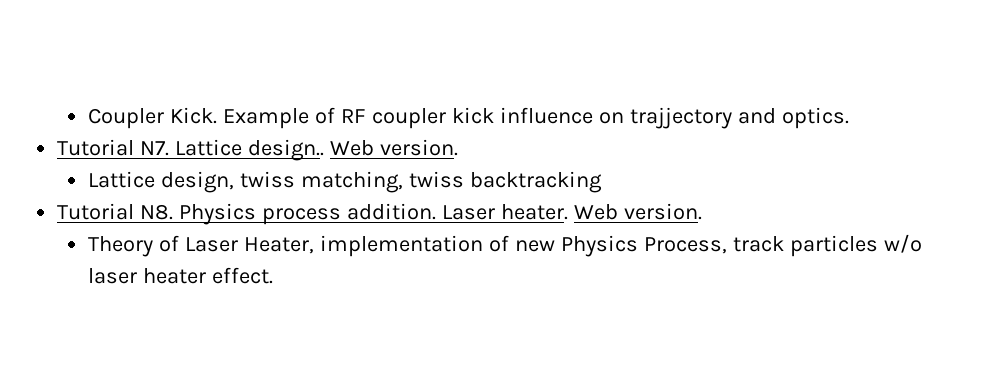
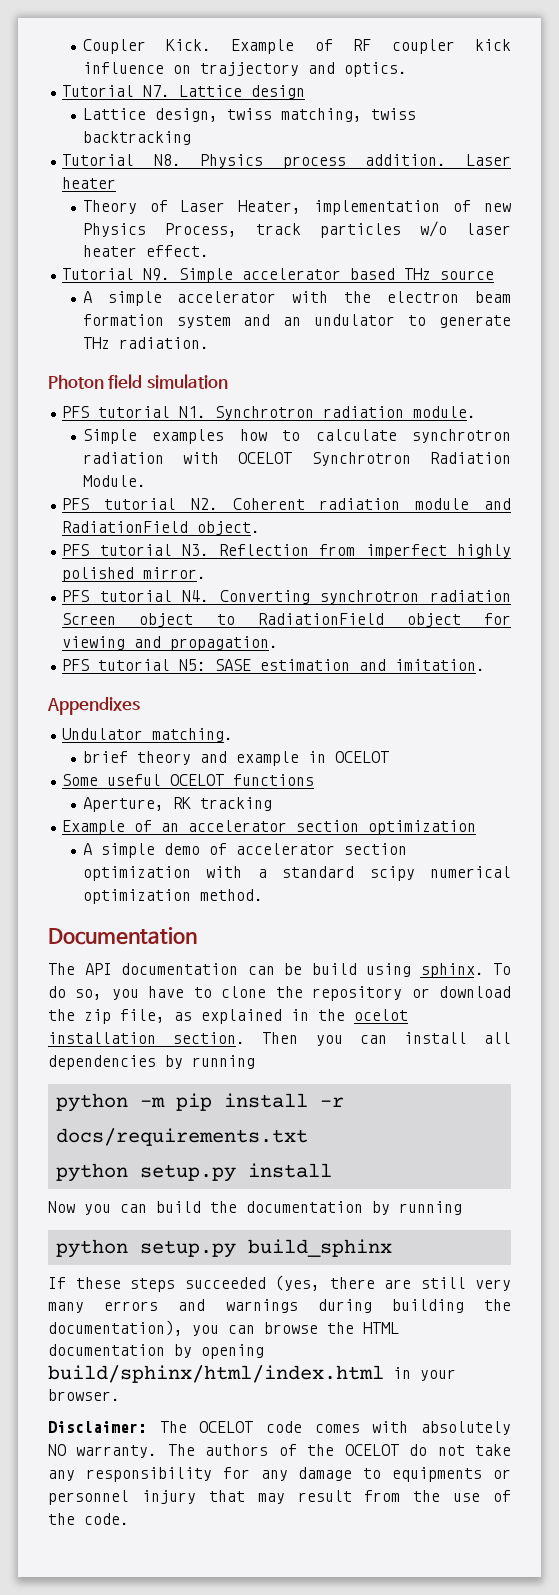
[248,139,458,161] design.. Web version. -> [251,85,306,99] design
[500,203,702,220] heater. Web version. -> [62,177,117,189] heater
(274, 275) none -> [62,268,495,283] [82,291,512,306] [82,314,512,328] [82,337,209,349] [48,374,228,389] [62,406,477,420] [82,429,512,444] [82,452,511,466] [82,475,146,487] [62,498,511,510] [62,521,261,535] [62,544,511,559] [62,567,207,582] [62,590,511,604] [62,613,511,627] [62,636,279,651] [62,659,486,671] [47,697,140,715] [62,728,234,742] [82,751,389,766] [62,774,315,786] [82,797,272,812] [62,820,477,835] [82,843,407,858] [82,866,511,881] [82,889,263,904] [48,927,197,945] [48,963,511,978] [48,986,512,1001] [48,1009,408,1024] [48,1032,512,1046] [48,1055,255,1070] [55,1093,344,1112] [55,1128,308,1146] [55,1163,332,1182] [48,1201,462,1215] [55,1239,392,1258] [48,1275,511,1292] [48,1299,511,1313] [48,1320,399,1336] [48,1344,264,1359] [48,1365,456,1383] [48,1389,120,1401] [48,1421,512,1435] [48,1444,512,1458] [48,1467,511,1482] [48,1490,511,1505] [48,1513,129,1525] // Tutorial N9. Simple accelerator based THz source // A simple accelerator with the electron beam formation system and an undulator to generate THz radiation. // Photon field simulation // PFS tutorial N1. Synchrotron radiation module. // Simple examples how to calculate synchrotron radiation with OCELOT Synchrotron Radiation Module. // PFS tutorial N2. Coherent radiation module and RadiationField object. // PFS tutorial N3. Reflection from imperfect highly polished mirror. // PFS tutorial N4. Converting synchrotron radiation Screen object to RadiationField object for viewing and propagation. // PFS tutorial N5: SASE estimation and imitation. // Appendixes // Undulator matching. // brief theory and example in OCELOT // Some useful OCELOT functions // Aperture, RK tracking // Example of an accelerator section optimization // A simple demo of accelerator section optimization with a standard scipy numerical optimization method. // Documentation // The API documentation can be build using sphinx. To do so, you have to clone the repository or download the zip file, as explained in the ocelot installation section. Then you can install all dependencies by running // python -m pip install -r docs/requirements.txt // python setup.py install // Now you can build the documentation by running // python setup.py build_sphinx // If these steps succeeded (yes, there are still very many errors and warnings during building the documentation), you can browse the HTML documentation by opening build/sphinx/html/index.html in your browser. // Disclaimer: The OCELOT code comes with absolutely NO warranty. The authors of the OCELOT do not take any responsibility for any damage to equipments or personnel injury that may result from the use of the code.

